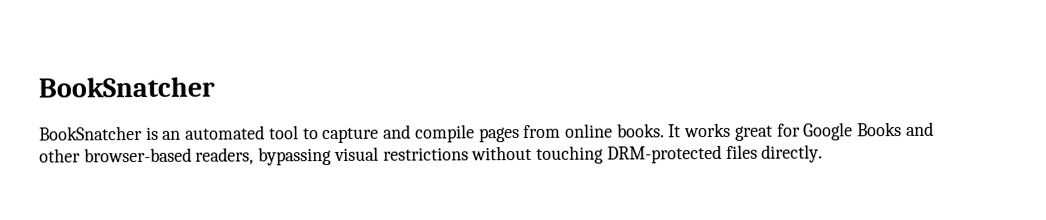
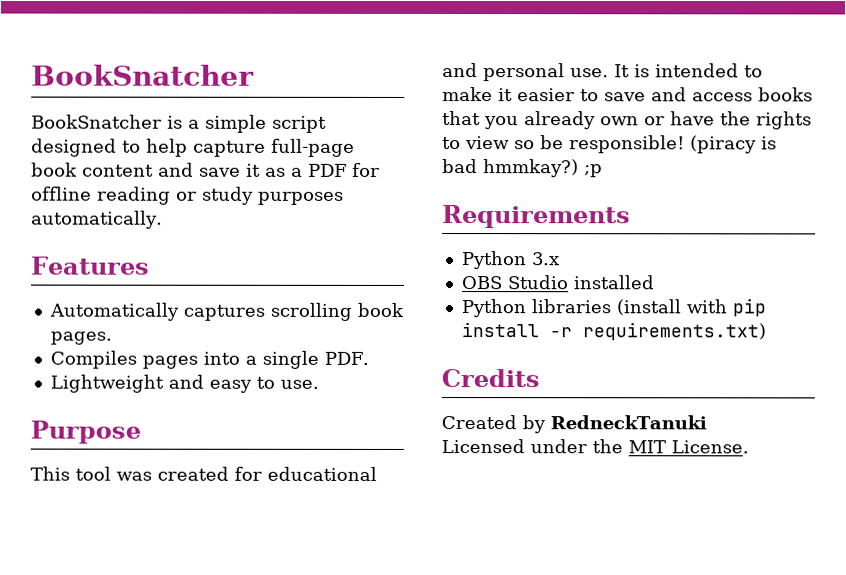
[162,121,934,144] [39,144,824,166] an automated tool to capture and compile pages from online books. It works great for Google Books and other browser-based readers, bypassing visual restrictions without touching DRM-protected files directly. -> [188,114,327,133] [31,138,355,157] [31,162,380,177] [31,186,344,205] [31,210,163,229] [31,256,150,275] [48,302,404,321] [49,331,112,345] [49,350,369,369] [49,374,319,393] [30,420,141,444] [30,466,377,481] [442,63,763,82] [442,87,813,102] [442,111,812,130] [442,135,777,154] [442,159,603,178] [442,205,631,229] [461,251,560,270] [460,275,655,290] [460,298,766,318] [460,322,766,341] [441,369,540,388] [441,415,707,434] [441,439,749,454] a simple script designed to help capture full-page book content and save it as a PDF for offline reading or study purposes automatically. // Features // Automatically captures scrolling book pages. // Compiles pages into a single PDF. // Lightweight and easy to use. // Purpose // This tool was created for educational and personal use. It is intended to make it easier to save and access books that you already own or have the rights to view so be responsible! (piracy is bad hmmkay?) ;p // Requirements // Python 3.x // OBS Studio installed // Python libraries (install with pip install -r requirements.txt) // Credits // Created by RedneckTanuki // Licensed under the MIT License.

